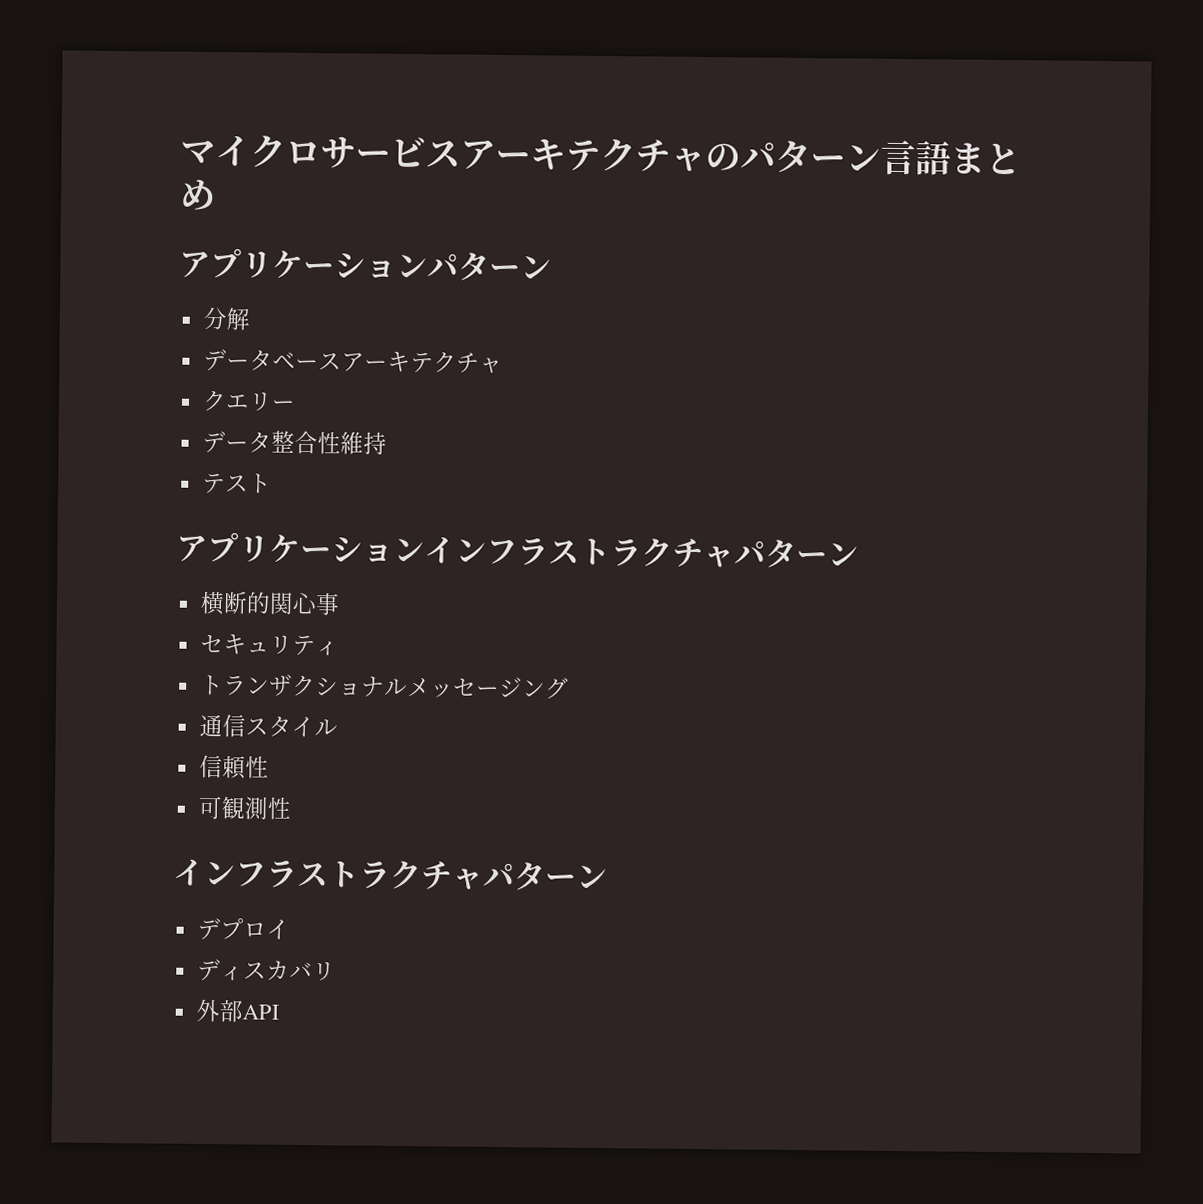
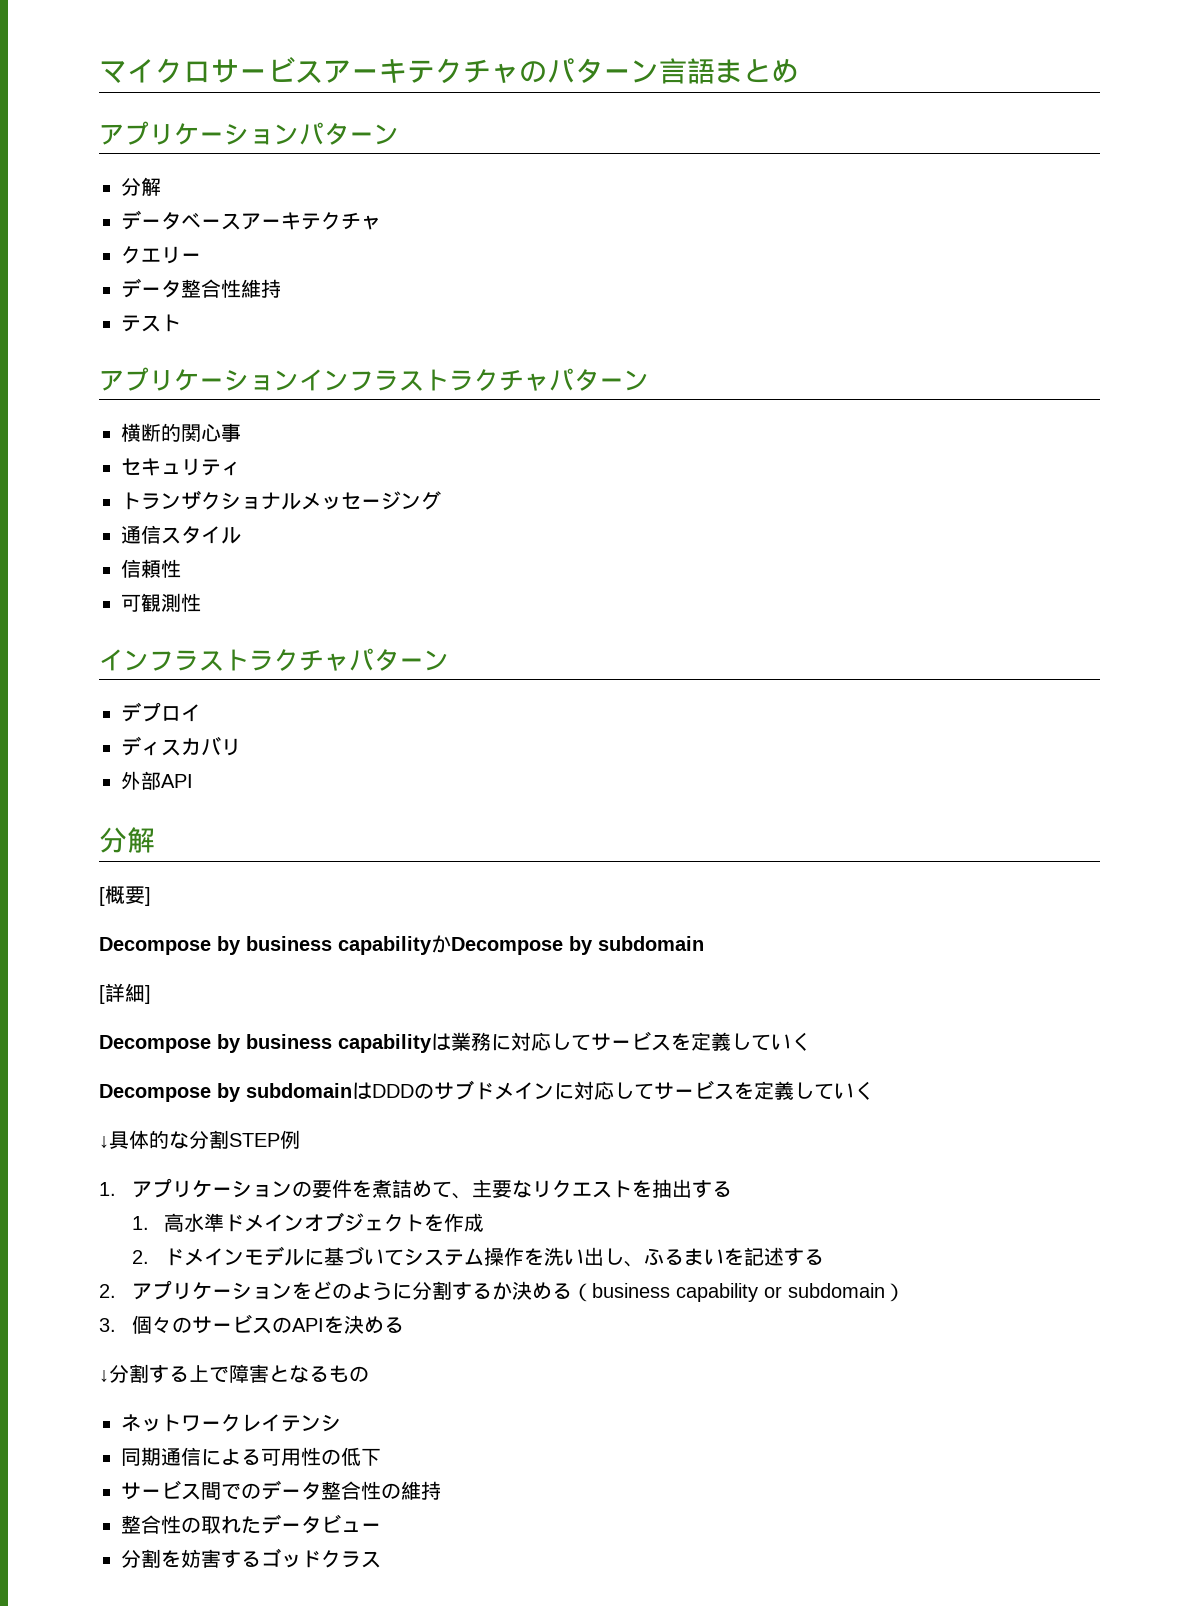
(280, 1012) none -> [99,827,155,853] [99,885,151,906] [99,935,704,955] [99,983,151,1004] [99,1031,811,1053] [99,1080,874,1102] [99,1130,300,1149] [99,1178,732,1199] [131,1212,485,1232] [131,1246,825,1267] [99,1280,905,1302] [99,1314,404,1334] [99,1364,369,1383] [121,1414,341,1432] [121,1447,381,1466] [121,1480,441,1500] [121,1514,381,1534] [121,1548,381,1568] // 分解 // [概要] // Decompose by business capabilityかDecompose by subdomain // [詳細] // Decompose by business capabilityは業務に対応してサービスを定義していく // Decompose by subdomainはDDDのサブドメインに対応してサービスを定義していく // ↓具体的な分割STEP例 // 1.アプリケーションの要件を煮詰めて、主要なリクエストを抽出する // 1.高水準ドメインオブジェクトを作成 // 2.ドメインモデルに基づいてシステム操作を洗い出し、ふるまいを記述する // 2.アプリケーションをどのように分割するか決める（business capability or subdomain） // 3.個々のサービスのAPIを決める // ↓分割する上で障害となるもの // ネットワークレイテンシ // 同期通信による可用性の低下 // サービス間でのデータ整合性の維持 // 整合性の取れたデータビュー // 分割を妨害するゴッドクラス

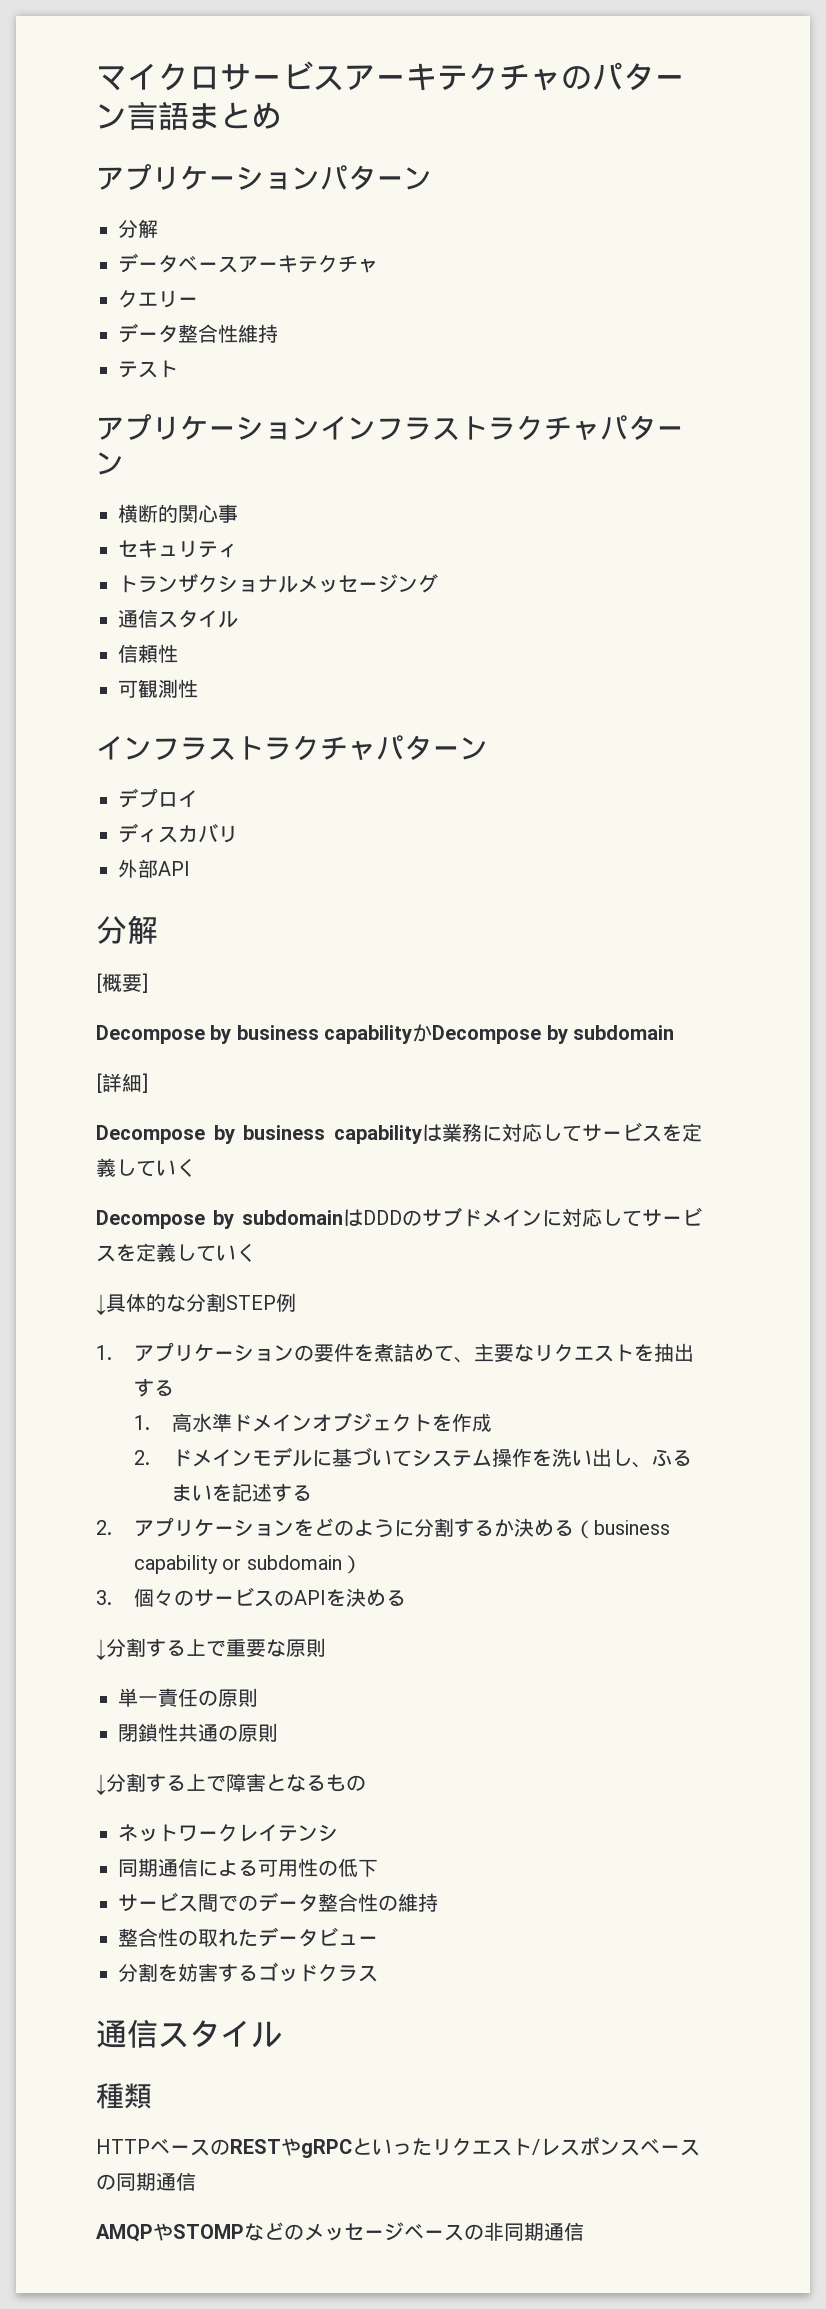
(404, 1325) none -> [96,1638,326,1660] [118,1688,258,1707] [118,1723,278,1742] // ↓分割する上で重要な原則 // 単一責任の原則 // 閉鎖性共通の原則
(381, 1559) none -> [96,2019,282,2048] [96,2083,152,2109] [96,2137,700,2158] [96,2172,196,2191] [96,2222,584,2242] // 通信スタイル // 種類 // HTTPベースのRESTやgRPCといったリクエスト/レスポンスベースの同期通信 // AMQPやSTOMPなどのメッセージベースの非同期通信

